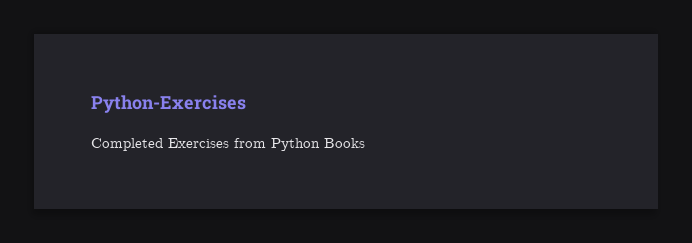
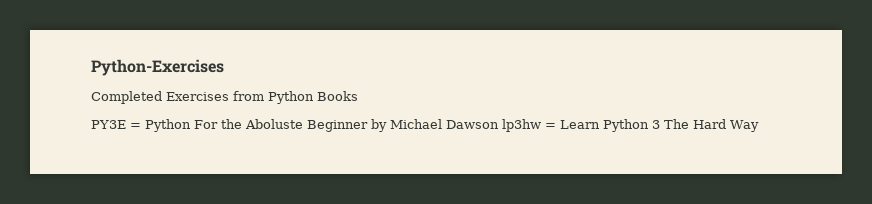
(365, 143) none -> [91,119,759,132] // PY3E = Python For the Aboluste Beginner by Michael Dawson lp3hw = Learn Python 3 The Hard Way

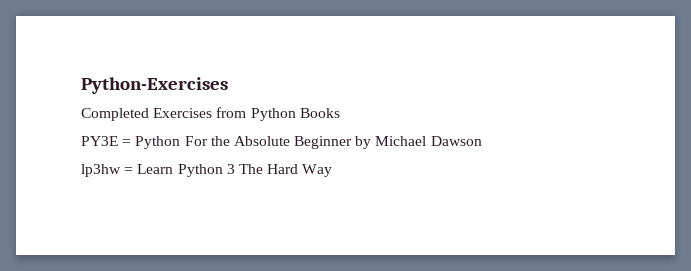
[245,119,303,129] Aboluste -> [233,136,290,146] Absolute
(499, 124) none -> (482, 141) //

